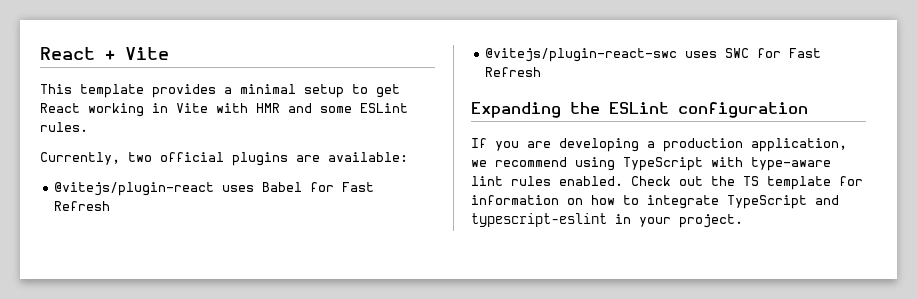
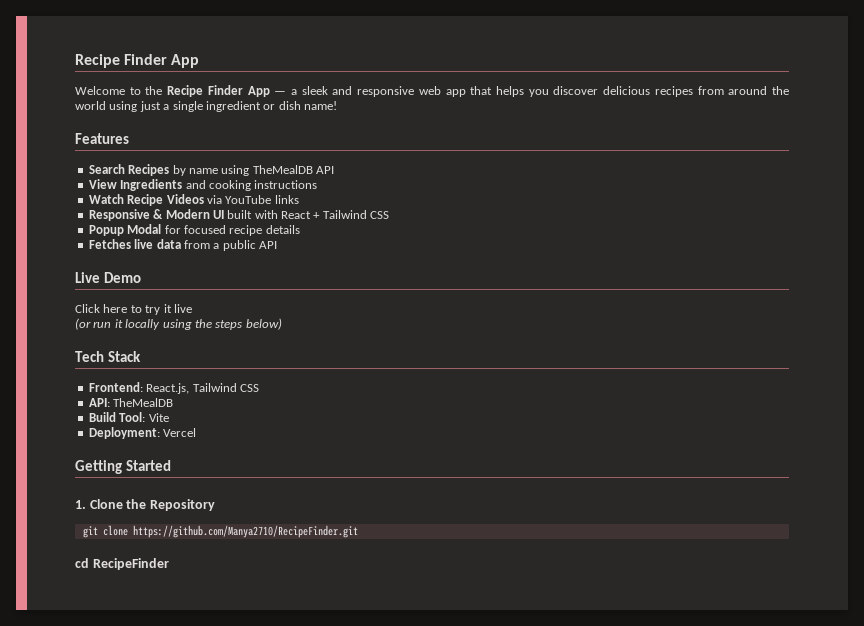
[40,47,169,60] [40,84,400,98] [40,103,408,117] [40,122,88,132] [40,152,408,166] [54,182,375,196] [54,201,111,211] [485,48,822,62] [485,67,542,77] [471,102,808,118] [471,138,847,152] [471,157,831,171] [471,176,863,190] [471,195,839,209] [471,213,743,228] React + Vite // This template provides a minimal setup to get React working in Vite with HMR and some ESLint rules. // Currently, two official plugins are available: // @vitejs/plugin-react uses Babel for Fast Refresh // @vitejs/plugin-react-swc uses SWC for Fast Refresh // Expanding the ESLint configuration // If you are developing a production application, we recommend using TypeScript with type-aware lint rules enabled. Check out the TS template for information on how to integrate TypeScript and typescript-eslint in your project. -> [75,54,200,68] [75,85,789,97] [75,101,337,112] [75,133,129,144] [88,164,334,176] [88,179,318,191] [88,194,299,206] [88,209,390,221] [88,224,300,236] [88,239,277,251] [75,272,141,283] [75,304,192,315] [75,318,282,330] [75,351,141,362] [88,382,259,394] [88,398,174,407] [88,412,169,422] [88,427,197,439] [75,460,171,474] [75,499,215,511] [82,525,358,538] [75,558,169,570] Recipe Finder App // Welcome to the Recipe Finder App — a sleek and responsive web app that helps you discover delicious recipes from around the world using just a single ingredient or dish name! // Features // Search Recipes by name using TheMealDB API // View Ingredients and cooking instructions // Watch Recipe Videos via YouTube links // Responsive & Modern UI built with React + Tailwind CSS // Popup Modal for focused recipe details // Fetches live data from a public API // Live Demo // Click here to try it live // (or run it locally using the steps below) // Tech Stack // Frontend: React.js, Tailwind CSS // API: TheMealDB // Build Tool: Vite // Deployment: Vercel // Getting Started // 1. Clone the Repository // git clone https://github.com/Manya2710/RecipeFinder.git // cd RecipeFinder

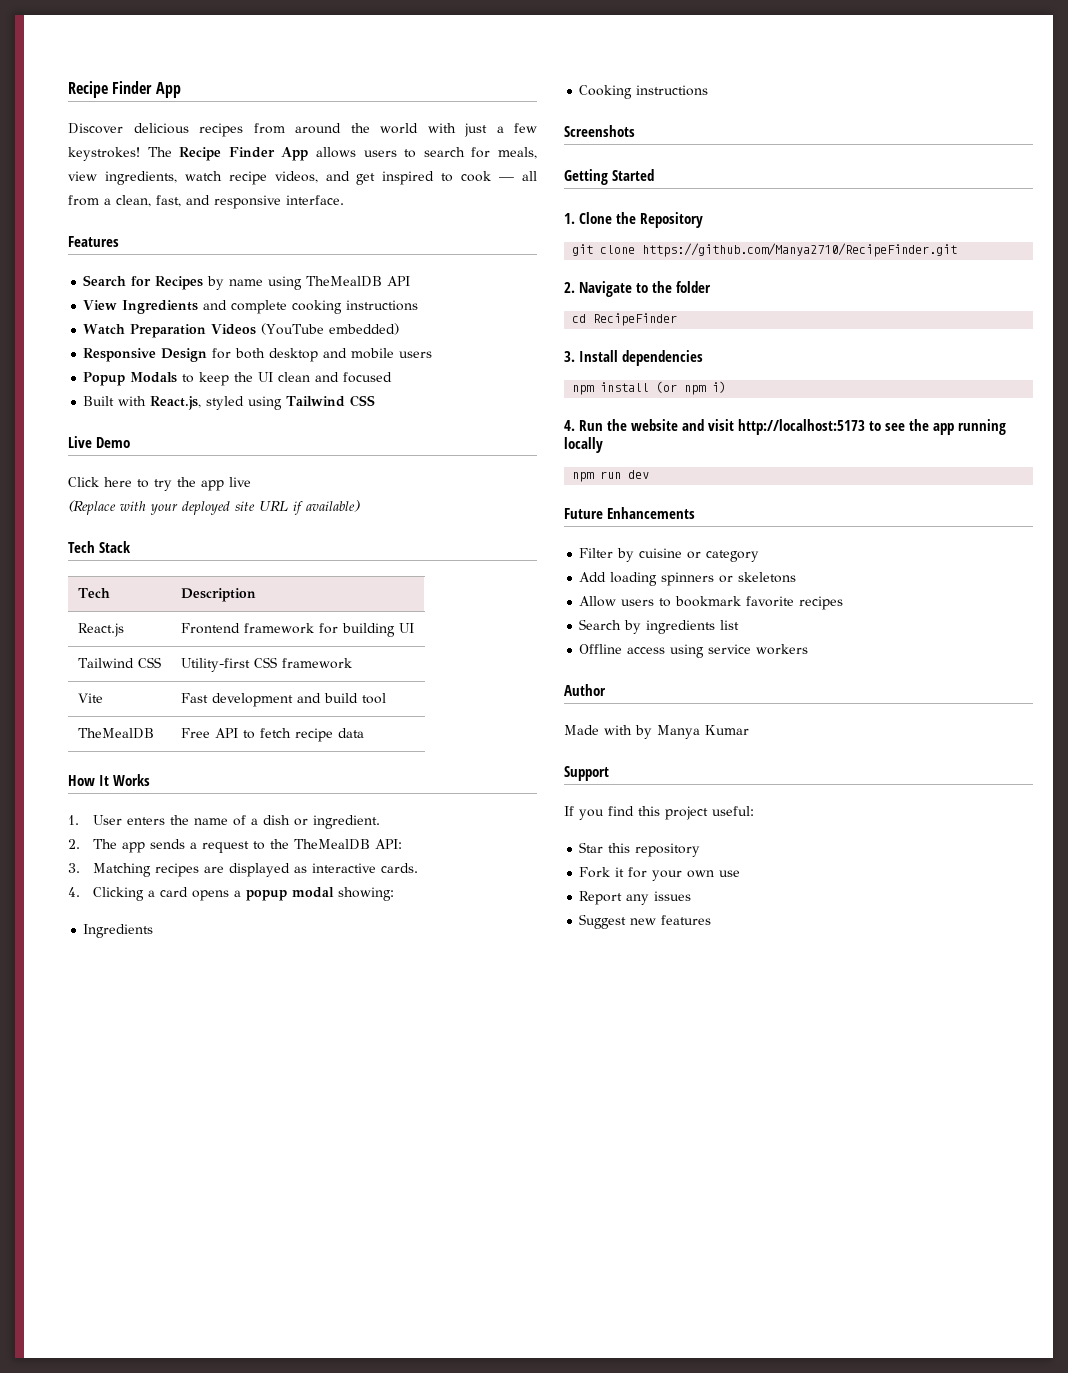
[75,85,599,97] Welcome to the Recipe Finder App — a sleek and responsive web app that helps you discover -> [68,123,123,134] Discover
[109,101,138,112] using -> [427,123,456,133] with
[172,101,337,112] single ingredient or dish name! -> [514,123,537,133] [68,147,538,161] [68,171,538,185] [68,195,344,209] few keystrokes! The Recipe Finder App allows users to search for meals, view ingredients, watch recipe videos, and get inspired to cook — all from a clean, fast, and responsive interface.
(125, 169) none -> [131,276,152,286] for
(206, 184) none -> [231,300,288,314] complete
[127,194,299,206] [88,209,390,221] [88,224,300,236] [88,239,277,251] Recipe Videos via YouTube links // Responsive & Modern UI built with React + Tailwind CSS // Popup Modal for focused recipe details // Fetches live data from a public API -> [130,323,400,338] [83,348,433,362] [83,372,393,386] [83,395,376,410] Preparation Videos (YouTube embedded) // Responsive Design for both desktop and mobile users // Popup Modals to keep the UI clean and focused // Built with React.js, styled using Tailwind CSS
[163,304,172,313] it -> [177,477,224,491] the app
[75,318,282,330] [75,351,141,362] [88,382,259,394] [88,398,174,407] [88,412,169,422] [88,427,197,439] (or run it locally using the steps below) // Tech Stack // Frontend: React.js, Tailwind CSS // API: TheMealDB // Build Tool: Vite // Deployment: Vercel -> [68,500,360,515] [68,541,132,553] [77,588,110,598] [180,588,256,602] [77,623,124,637] [180,623,414,637] [77,657,161,668] [180,657,352,672] [77,693,103,703] [180,693,386,707] [77,728,154,739] [180,728,364,742] [68,774,151,786] [68,815,381,829] [68,839,403,853] [68,863,419,877] [68,887,395,901] [83,924,154,938] [579,85,709,99] [564,125,635,137] (Replace with your deployed site URL if available) // Tech Stack // Tech | Description // React.js | Frontend framework for building UI // Tailwind CSS | Utility-first CSS framework // Vite | Fast development and build tool // TheMealDB | Free API to fetch recipe data // How It Works // 1. User enters the name of a dish or ingredient. // 2. The app sends a request to the TheMealDB API: // 3. Matching recipes are displayed as interactive cards. // 4. Clicking a card opens a popup modal showing: // Ingredients // Cooking instructions // Screenshots
[75,558,169,570] cd RecipeFinder -> [564,281,711,297] [572,313,678,326] [564,350,703,366] [572,381,727,395] [564,419,1006,435] [564,437,603,453] [572,470,650,482] [564,507,696,519] [579,548,760,562] [579,572,797,586] [579,596,844,610] [579,619,740,634] [579,644,809,658] [564,684,606,696] [564,725,749,739] [564,766,609,781] [564,806,754,820] [579,842,701,857] [579,867,741,881] [579,891,692,905] [579,914,712,929] 2. Navigate to the folder // cd RecipeFinder // 3. Install dependencies // npm install (or npm i) // 4. Run the website and visit http://localhost:5173 to see the app running locally // npm run dev // Future Enhancements // Filter by cuisine or category // Add loading spinners or skeletons // Allow users to bookmark favorite recipes // Search by ingredients list // Offline access using service workers // Author // Made with by Manya Kumar // Support // If you find this project useful: // Star this repository // Fork it for your own use // Report any issues // Suggest new features

